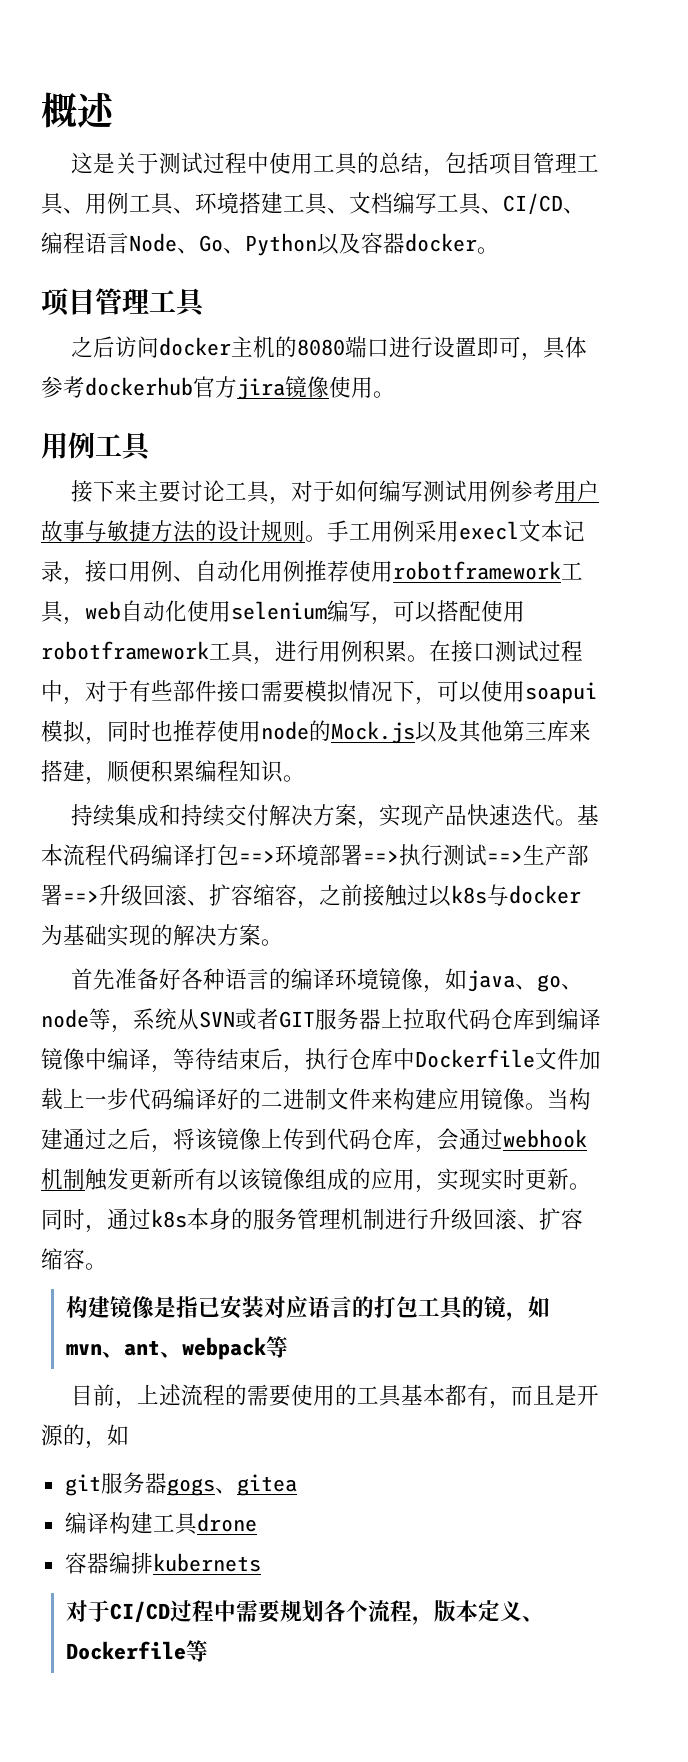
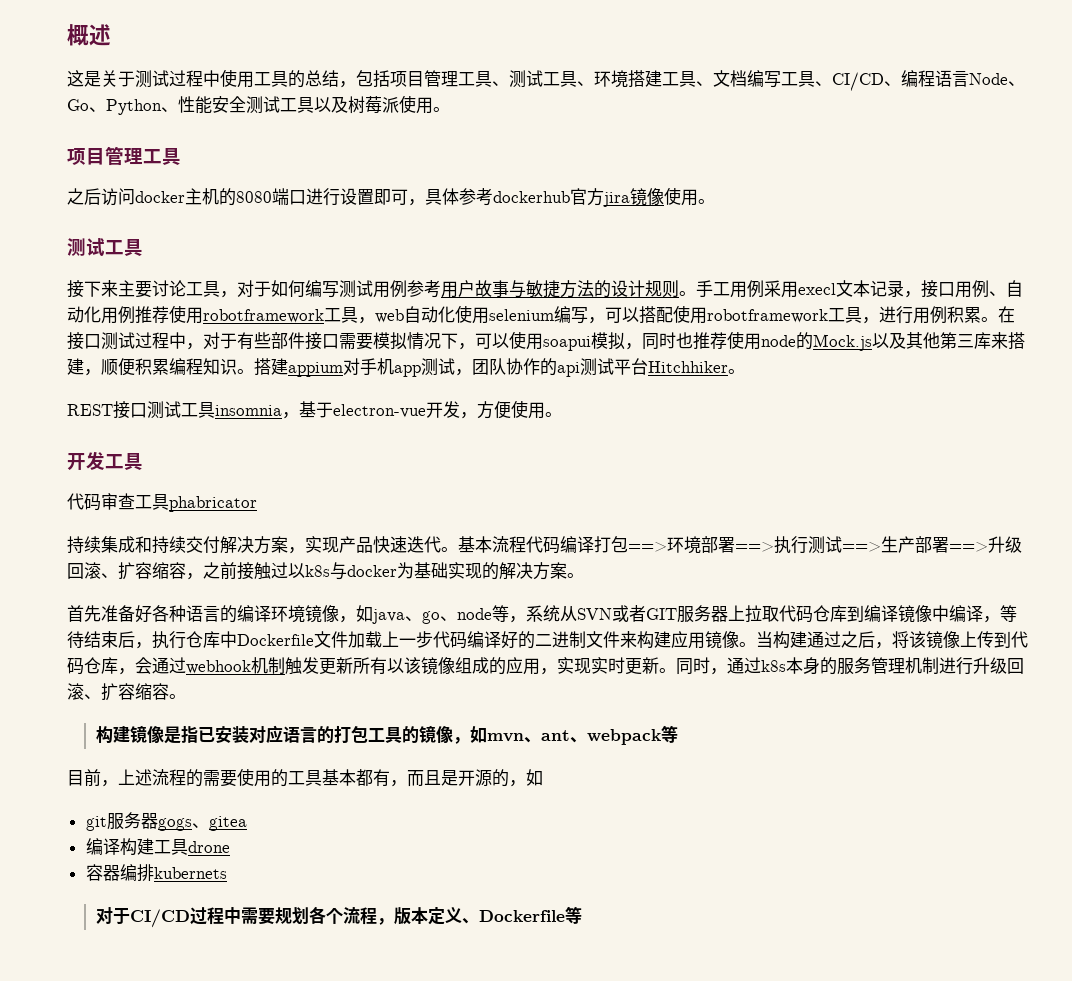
[85,192,129,214] 用例 -> [509,70,543,88] 测试
[317,232,477,255] 以及容器docker -> [161,95,433,114] 、性能安全测试工具以及树莓派使用
[41,432,95,459] 用例 -> [67,238,105,256] 测试
(305, 778) none -> [254,358,745,377] [67,400,562,419] [67,451,143,471] [67,493,257,512] 搭建appium对手机app测试，团队协作的api测试平台Hitchhiker。 // REST接口测试工具insomnia，基于electron-vue开发，方便使用。 // 开发工具 // 代码审查工具phabricator
(506, 1307) none -> [435,726,453,743] 像

